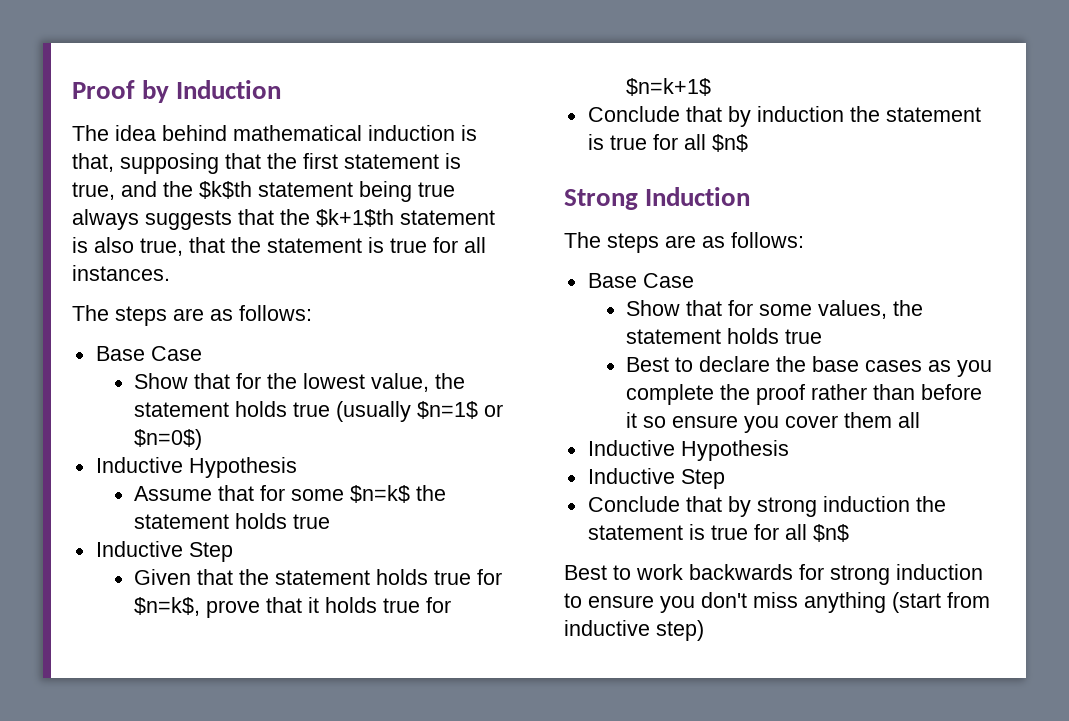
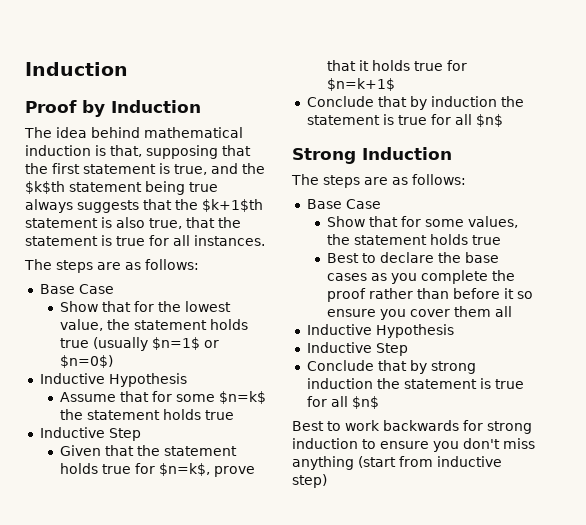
(72, 89) none -> [25,62,128,76] Induction //

